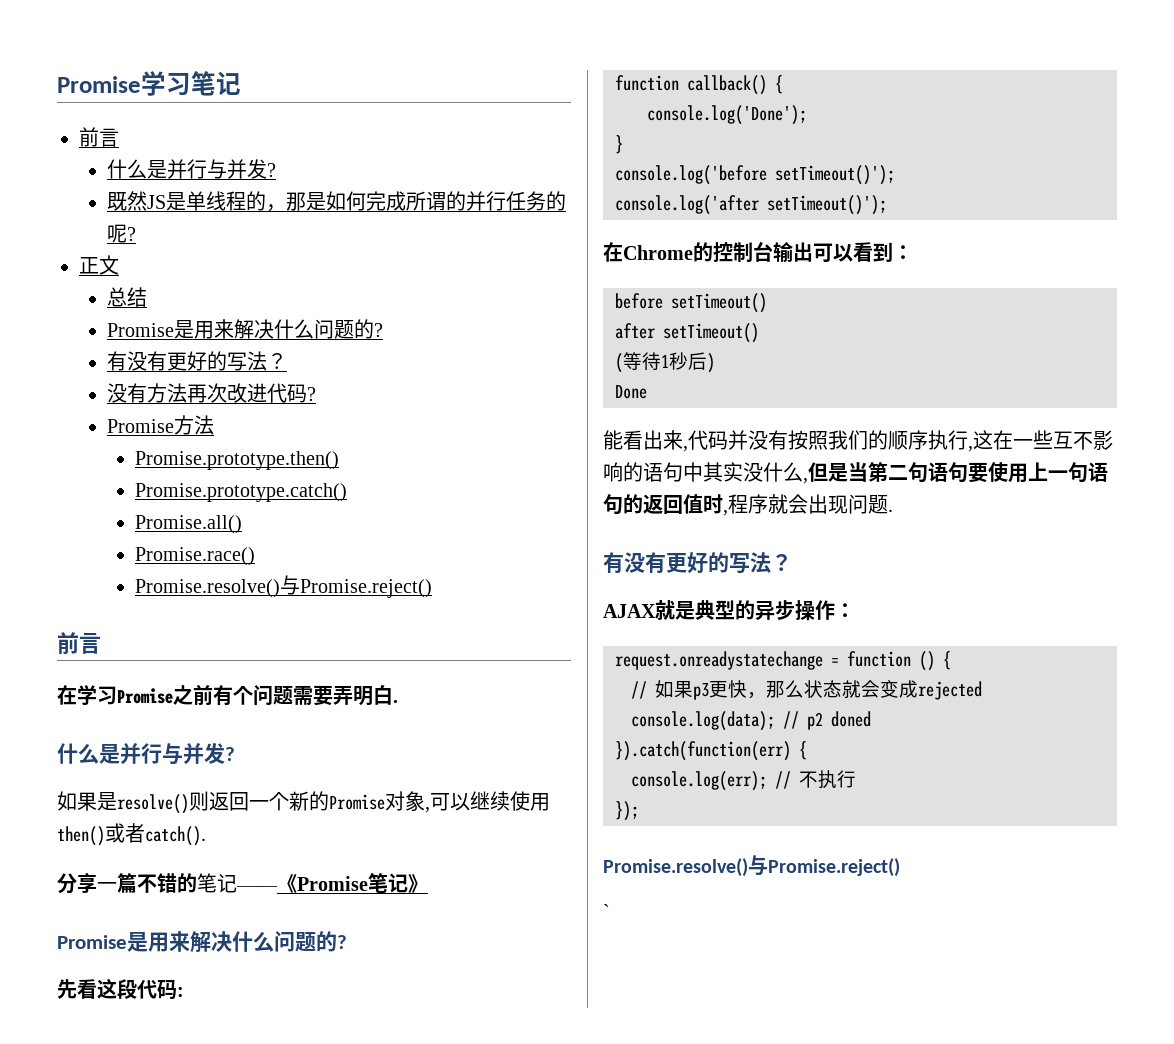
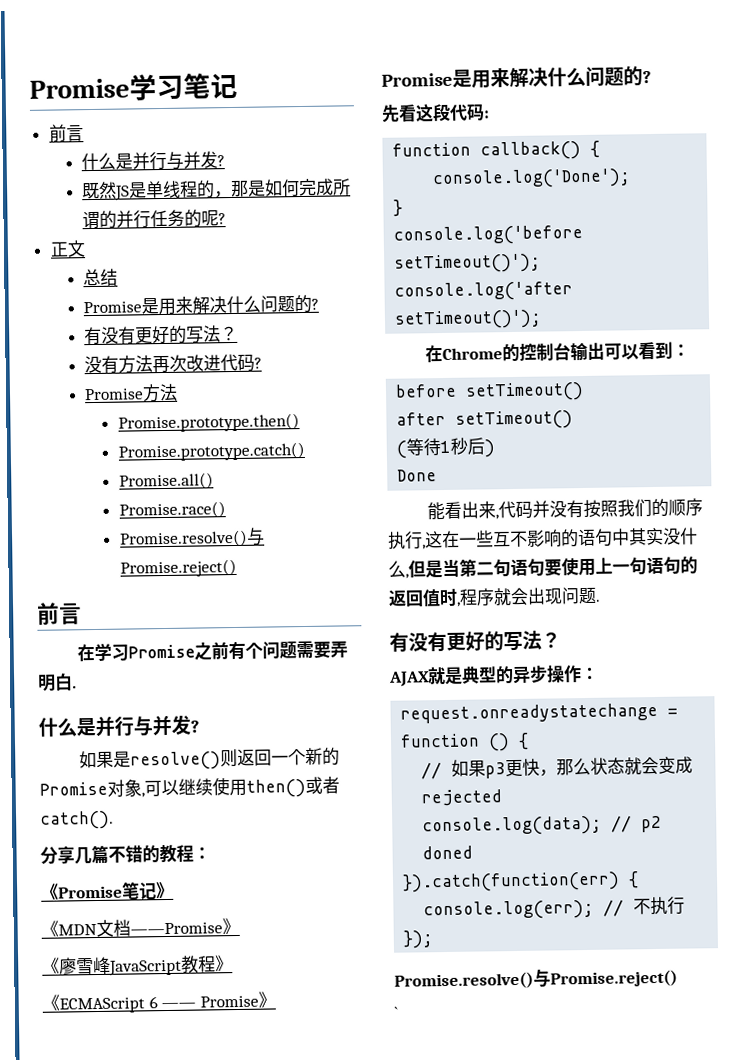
[97,882,117,891] 一 -> [74,847,92,865] 几
[197,873,278,893] 笔记—— -> [159,844,211,864] 教程： //
(428, 883) none -> [41,917,240,938] [42,955,233,976] [42,991,276,1014] // 《MDN文档——Promise》 // 《廖雪峰JavaScript教程》 // 《ECMAScript 6 —— Promise》

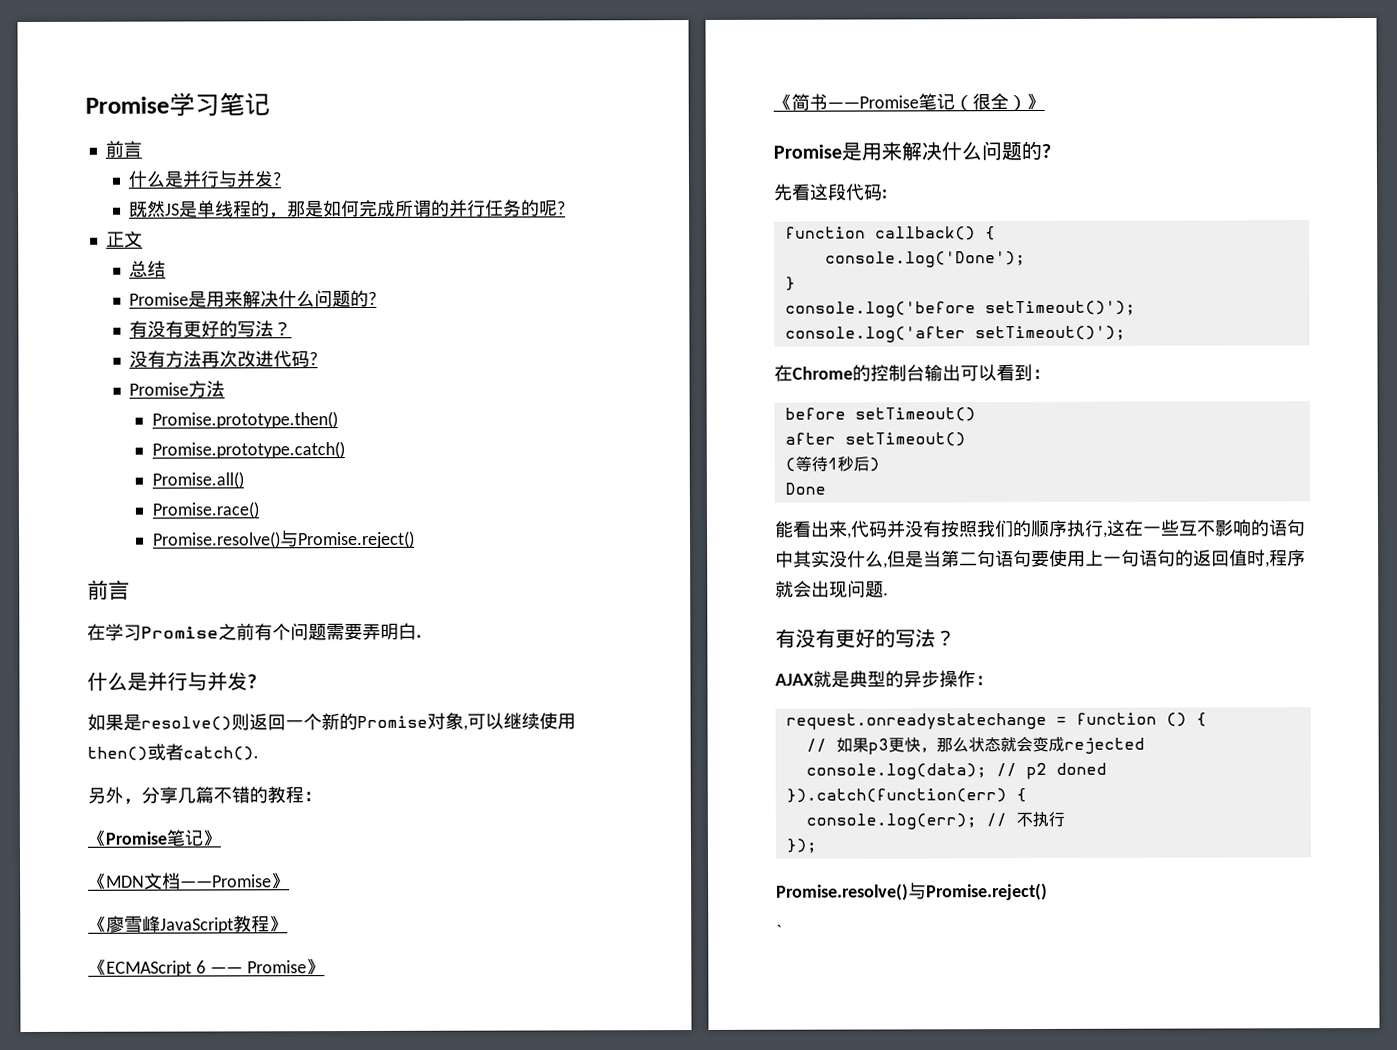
(114, 820) none -> [87,786,142,805] 另外，
(276, 999) none -> [773,92,1045,112] // 《简书——Promise笔记（很全）》

